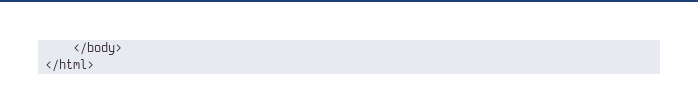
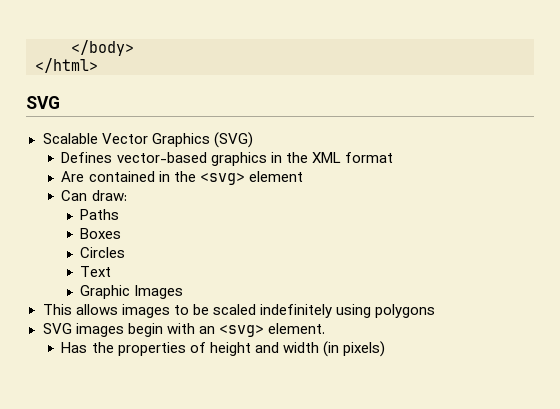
(95, 65) none -> [26,96,60,109] [42,132,253,148] [61,152,393,166] [61,171,303,185] [61,190,127,201] [80,209,120,220] [80,228,122,239] [80,247,126,258] [80,266,112,277] [80,285,184,299] [42,304,435,318] [42,323,325,337] [61,341,385,357] // SVG // Scalable Vector Graphics (SVG) // Defines vector-based graphics in the XML format // Are contained in the <svg> element // Can draw: // Paths // Boxes // Circles // Text // Graphic Images // This allows images to be scaled indefinitely using polygons // SVG images begin with an <svg> element. // Has the properties of height and width (in pixels)

